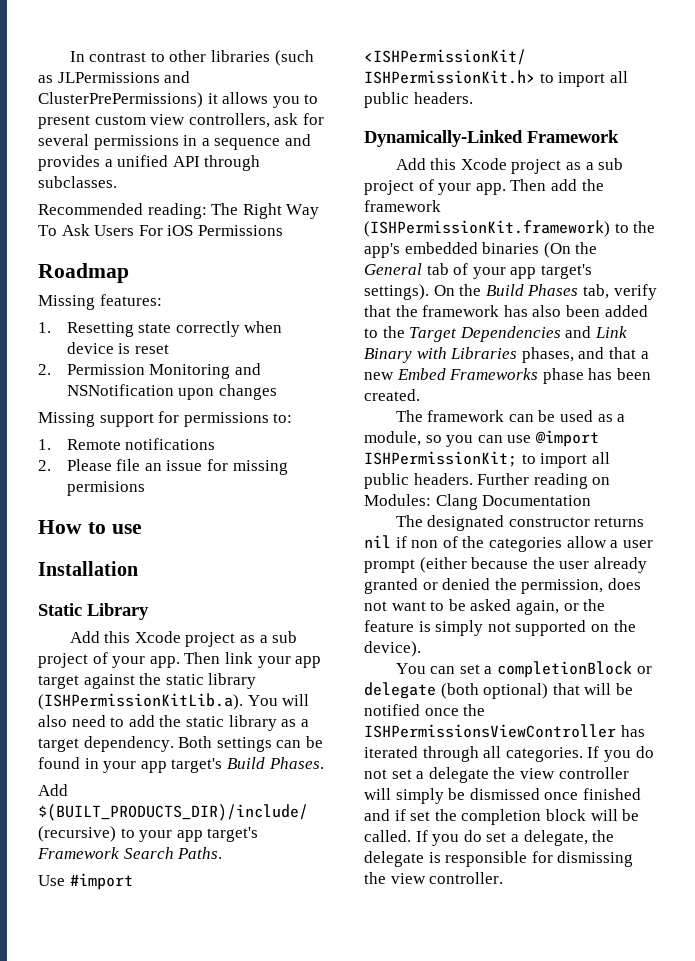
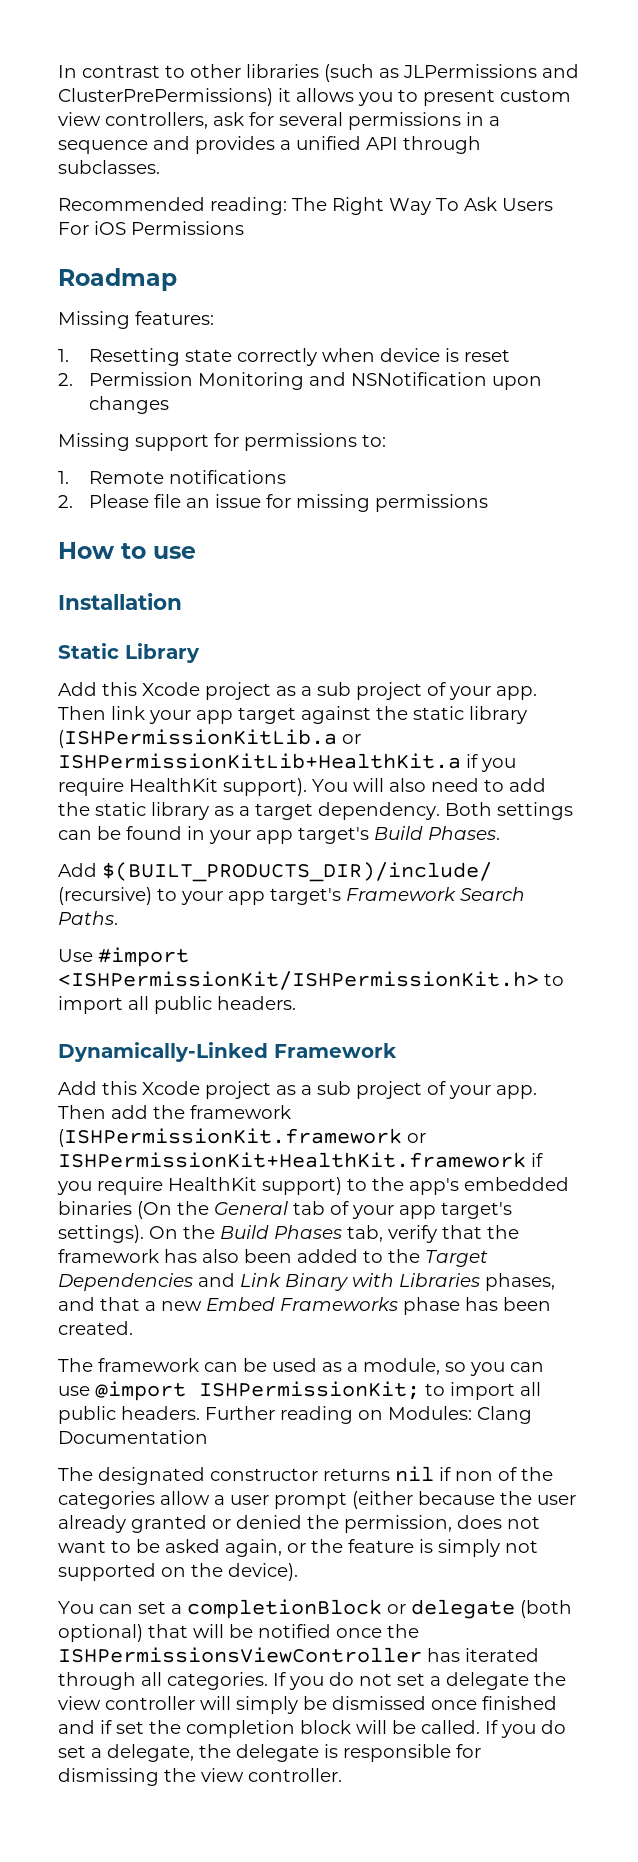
[66,481,145,496] permisions -> [375,494,489,512] permissions
[38,693,243,710] (ISHPermissionKitLib.a). -> [58,729,361,748] [58,753,516,772] [58,778,307,796] (ISHPermissionKitLib.a or ISHPermissionKitLib+HealthKit.a if you require HealthKit support).
[364,220,610,237] (ISHPermissionKit.framework) -> [58,1128,426,1147] [58,1152,543,1168] [57,1177,342,1195] (ISHPermissionKit.framework or ISHPermissionKit+HealthKit.framework if you require HealthKit support)

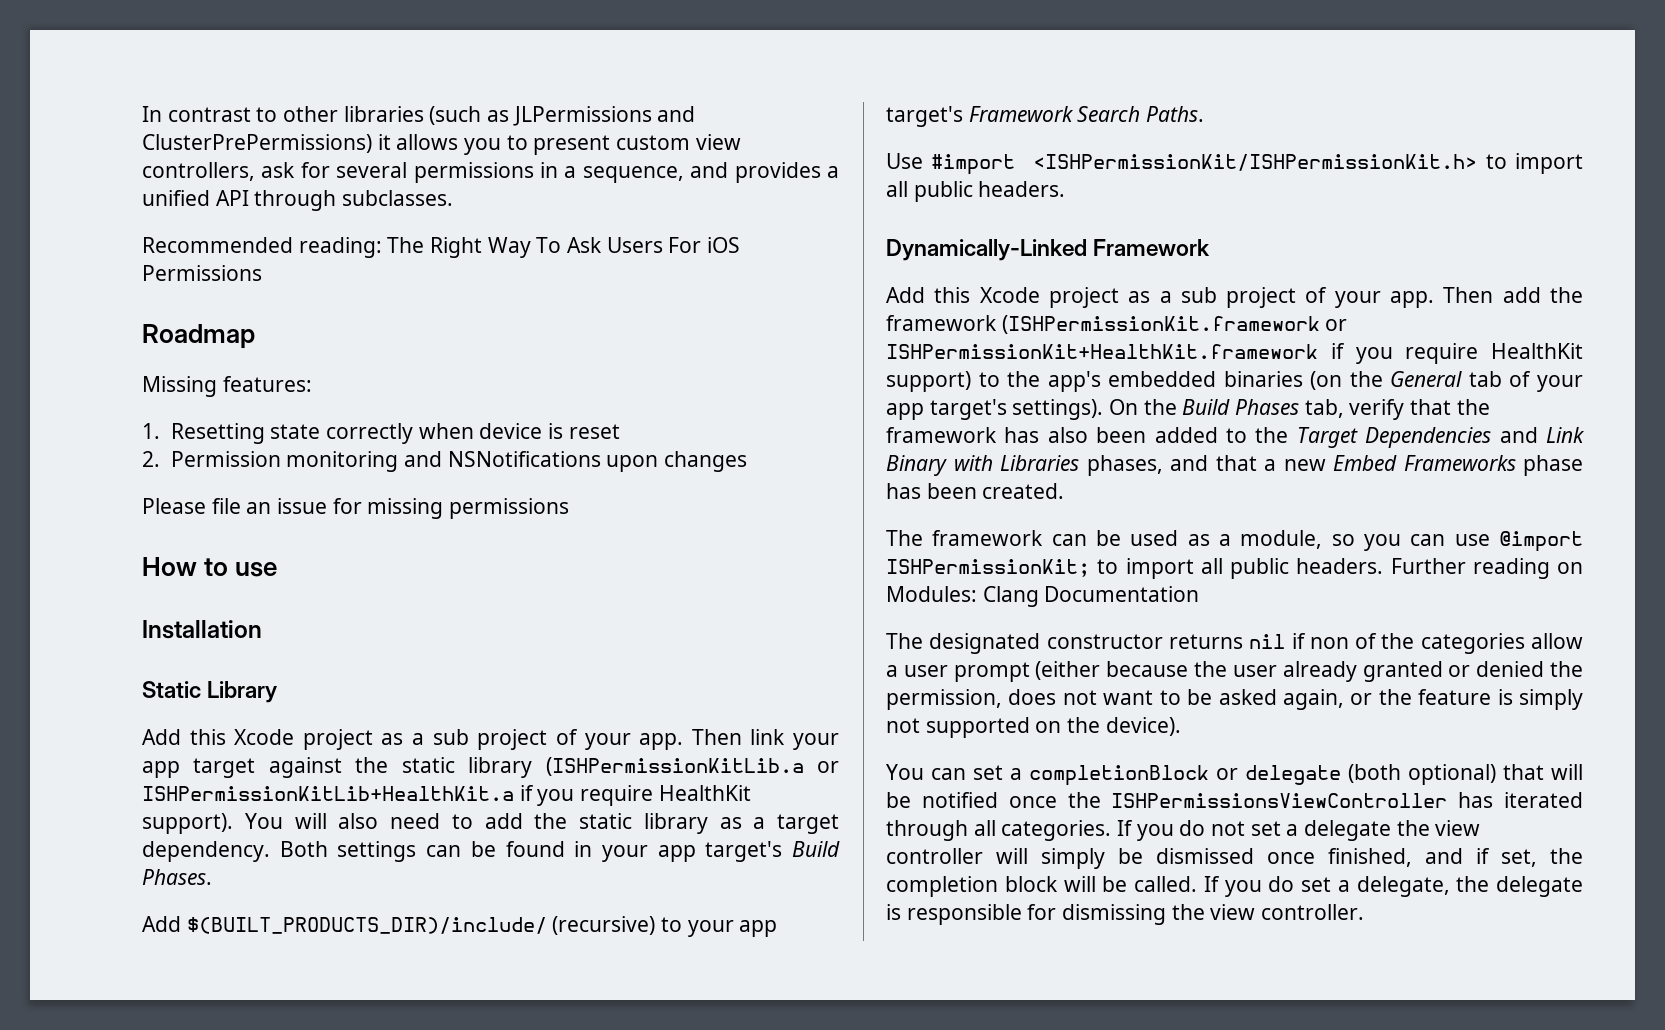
[58,140,148,154] sequence -> [582,166,684,183] sequence,
[198,372,488,390] Monitoring and NSNotification -> [286,451,601,472] monitoring and NSNotifications
[58,433,386,451] [58,470,287,484] [58,495,73,508] Missing support for permissions to: // 1. Remote notifications // 2. -> (747, 461) none
[137,1201,172,1219] (On -> [1310,371,1343,390] (on
[482,1696,557,1710] finished -> [1328,848,1412,867] finished,
[116,1721,144,1734] set -> [1501,849,1537,867] set,

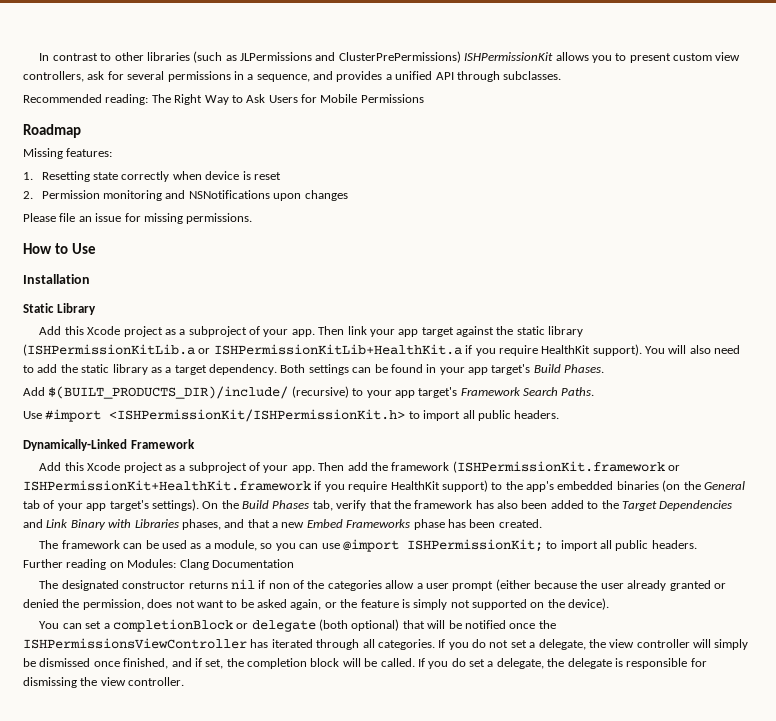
[377,134,391,150] it -> [464,52,554,61] ISHPermissionKit
[536,237,562,253] To -> [231,95,243,103] to
[668,237,741,253] For iOS -> [301,94,358,103] for Mobile
[449,498,570,519] permissions -> [186,213,253,224] permissions.
[235,562,278,577] use -> [71,243,96,254] Use
[432,729,548,750] sub project -> [188,326,247,337] subproject
[1180,287,1297,308] sub project -> [188,462,247,473] subproject
(1384, 566) none -> (697, 544) //
[1304,820,1392,841] delegate -> [538,639,586,650] delegate,

